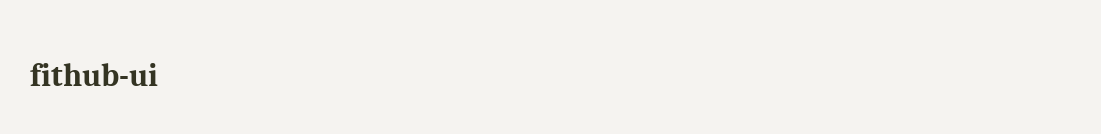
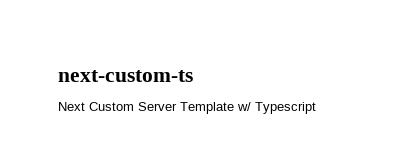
[30,63,158,86] fithub-ui -> [58,70,193,82] [58,102,316,114] next-custom-ts // Next Custom Server Template w/ Typescript

